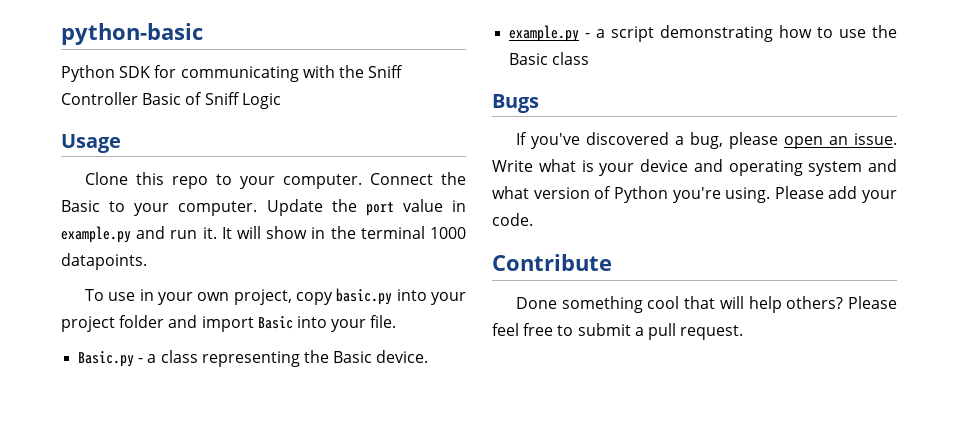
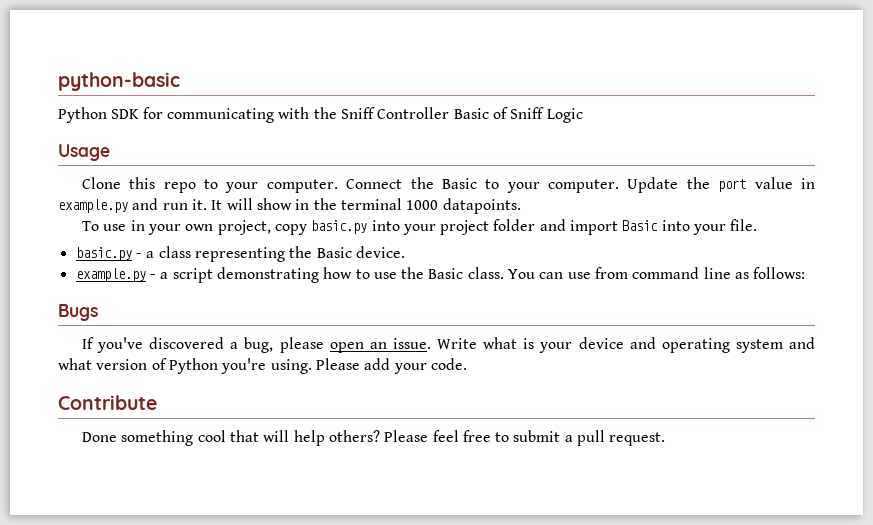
[78,351,135,367] Basic.py -> [75,247,132,261] basic.py
[552,52,590,65] class -> [467,267,806,279] class. You can use from command line as follows:

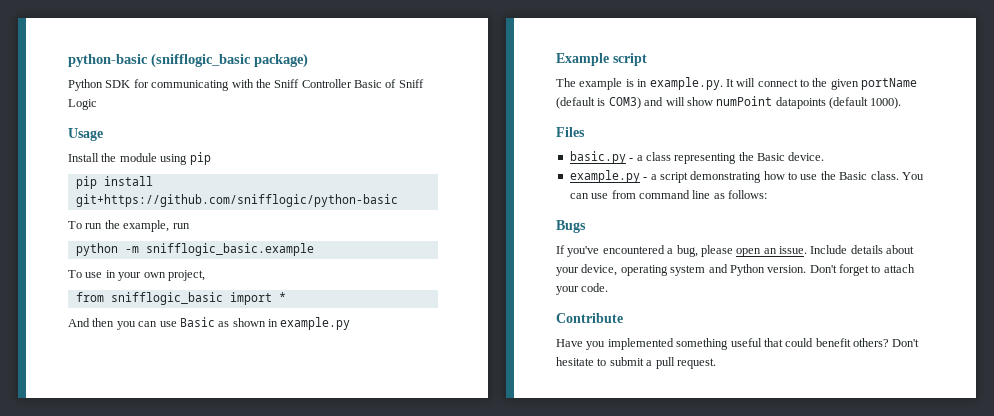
(180, 81) none -> [151,53,308,68] (snifflogic_basic package)
[81,177,815,193] [58,198,521,214] Clone this repo to your computer. Connect the Basic to your computer. Update the port value in example.py and run it. It will show in the terminal 1000 datapoints. -> [68,152,211,165] [75,176,153,189] [75,194,398,207] [68,220,190,232] [75,243,314,256] Install the module using pip // pip install git+https://github.com/snifflogic/python-basic // To run the example, run // python -m snifflogic_basic.example
[274,219,758,235] copy basic.py into your project folder and import Basic into your file. -> [75,292,286,305] [68,317,351,330] [556,53,647,66] [556,77,918,90] [556,96,902,109] [556,127,585,137] // from snifflogic_basic import * // And then you can use Basic as shown in example.py // Example script // The example is in example.py. It will connect to the given portName (default is COM3) and will show numPoint datapoints (default 1000). // Files
[149,337,225,349] discovered -> [602,245,665,254] encountered
[437,337,816,353] [58,358,467,374] [58,395,157,410] [81,430,491,446] Write what is your device and operating system and what version of Python you're using. Please add your code. // Contribute // Done something cool that will help others? Please feel free -> [810,245,915,254] [556,264,915,276] [556,283,609,295] [556,313,623,323] [556,338,920,350] [556,357,594,366] Include details about your device, operating system and Python version. Don't forget to attach your code. // Contribute // Have you implemented something useful that could benefit others? Don't hesitate

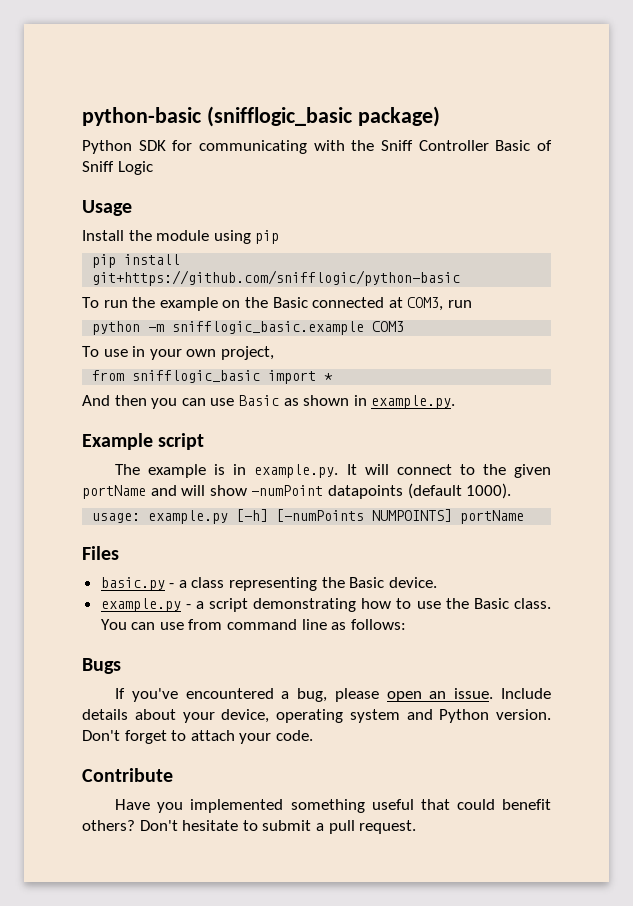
[123,220,170,232] example, -> [159,297,444,311] example on the Basic connected at COM3,
(314, 249) none -> [372,321,405,332] COM3
[280,317,351,330] example.py -> [371,395,456,409] example.py.
[556,97,641,109] (default is COM3) -> (146, 492) none
[716,96,773,106] numPoint -> [251,485,324,496] -numPoint
(902, 103) none -> [92,509,525,524] // usage: example.py [-h] [-numPoints NUMPOINTS] portName

